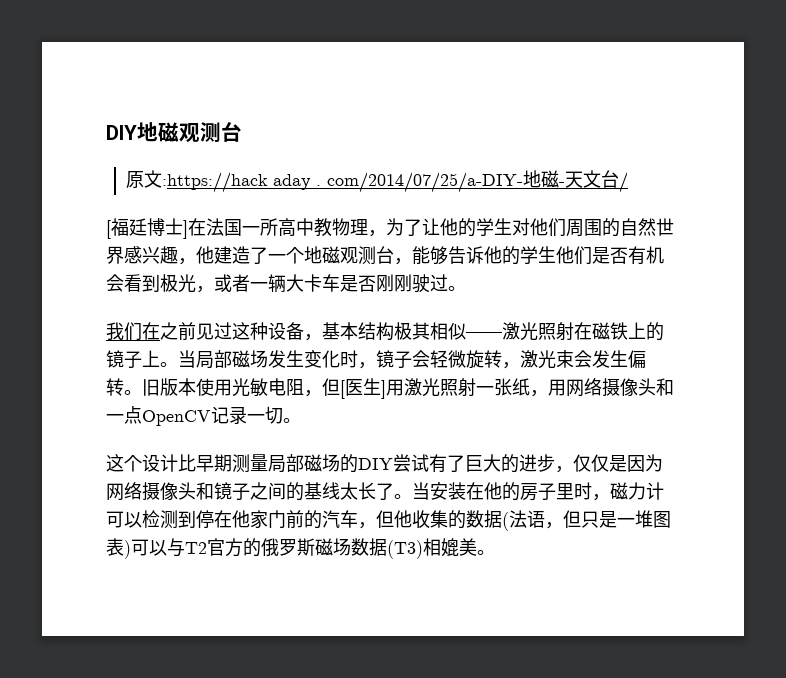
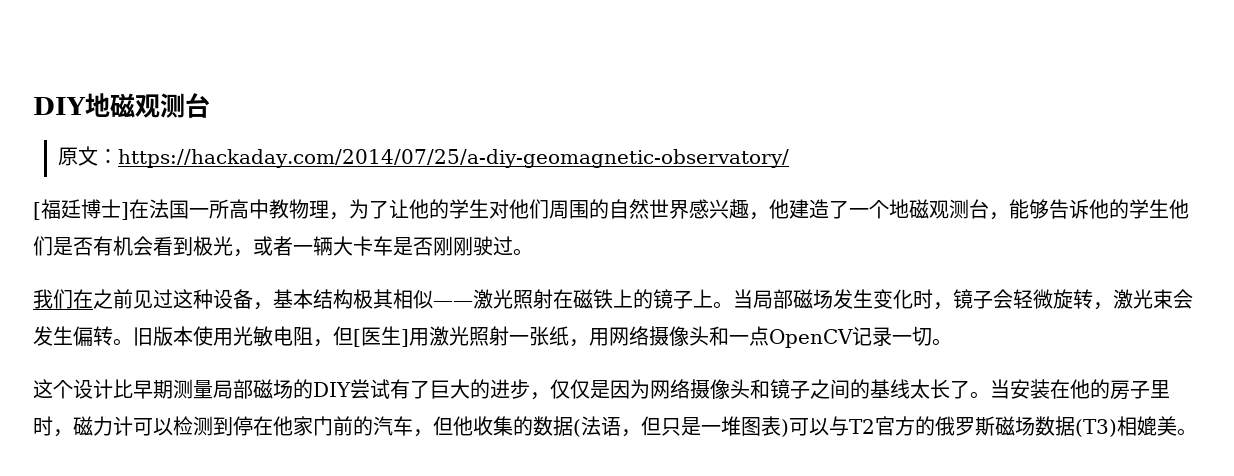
[162,170,629,193] :https://hack aday . com/2014/07/25/a-DIY-地磁-天文台/ -> [97,149,789,168] ：https://hackaday.com/2014/07/25/a-diy-geomagnetic-observatory/

